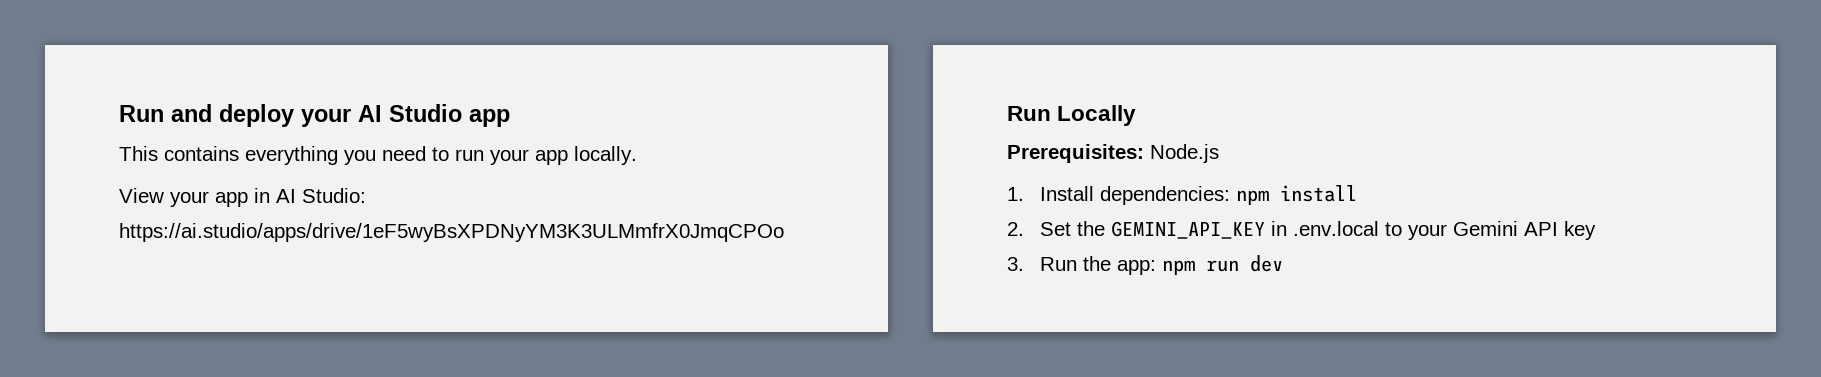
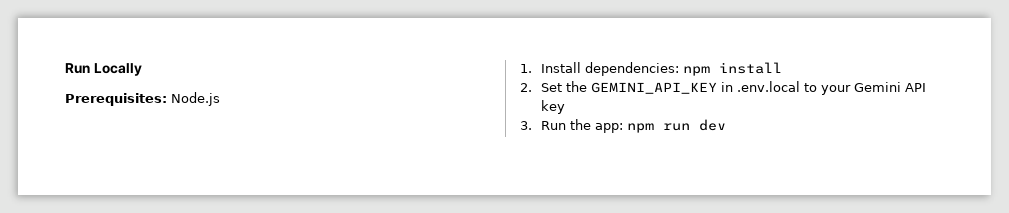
[119,104,510,127] [119,146,637,165] [119,188,366,207] [119,223,784,242] [1007,106,1051,121] Run and deploy your AI Studio app // This contains everything you need to run your app locally. // View your app in AI Studio: https://ai.studio/apps/drive/1eF5wyBsXPDNyYM3K3ULMmfrX0JmqCPOo // Run -> [65,63,90,74] Run

